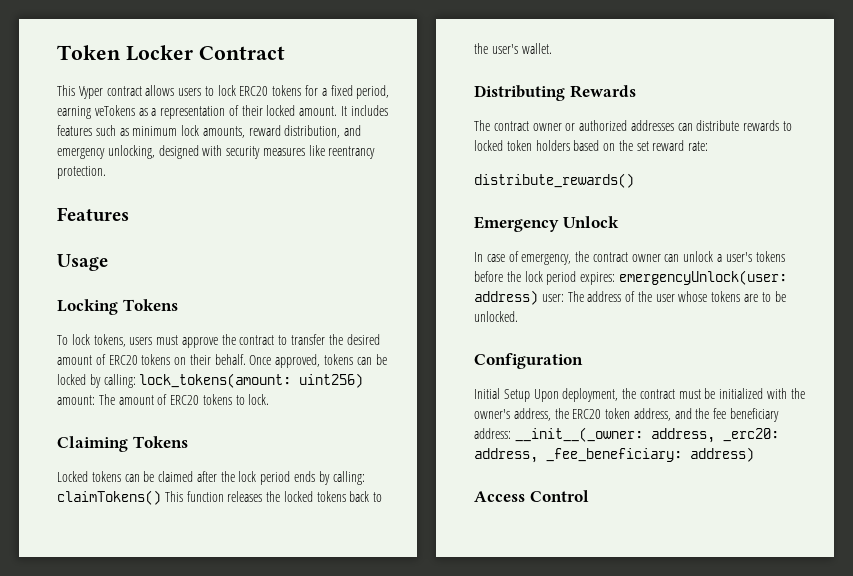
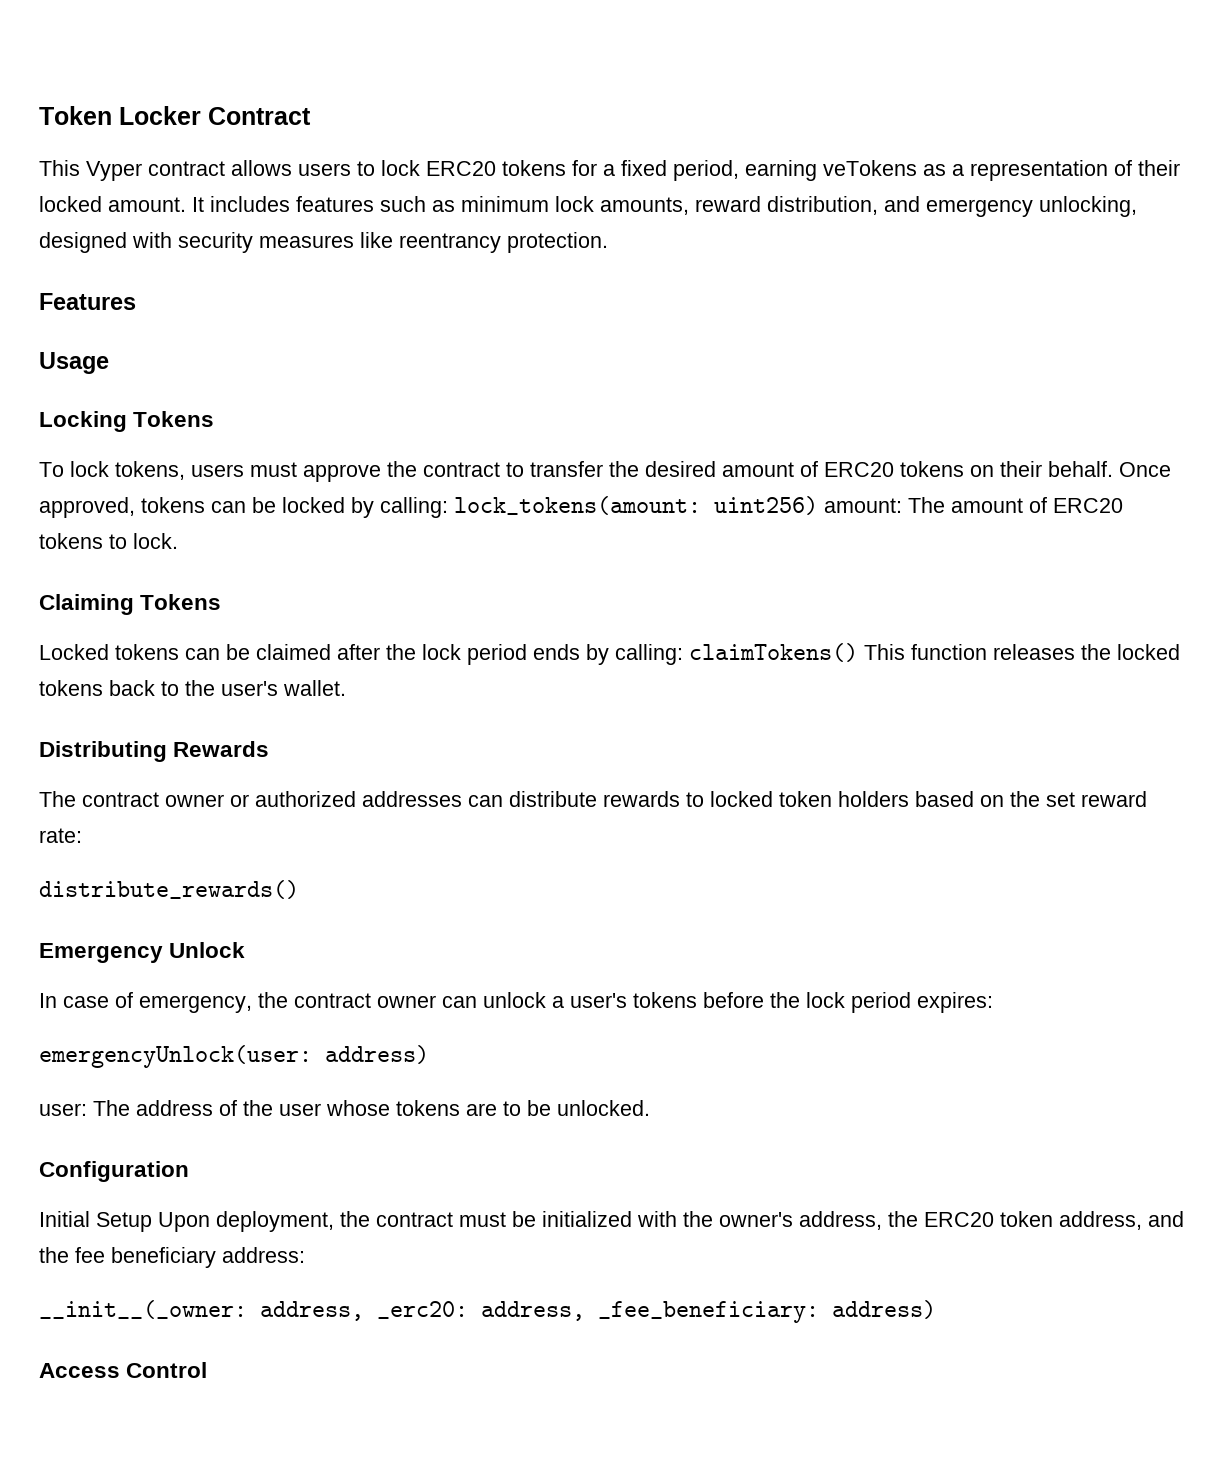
(616, 278) none -> (993, 1002) //
(538, 297) none -> (429, 1054) //
(511, 433) none -> (305, 1255) //

